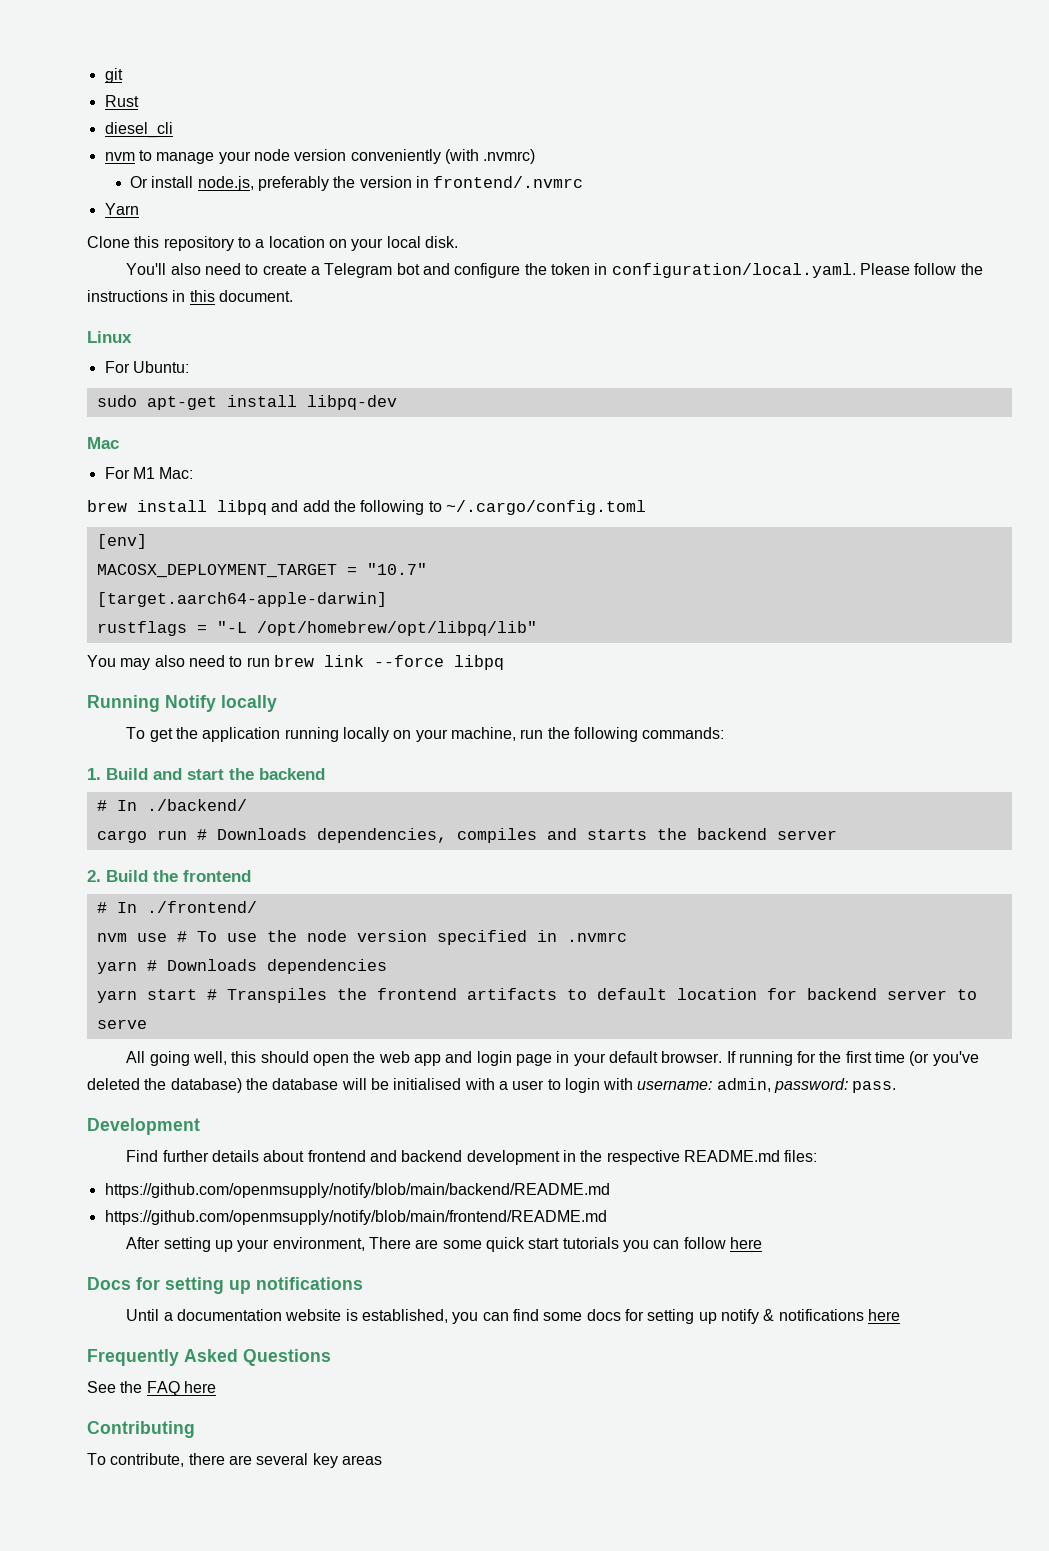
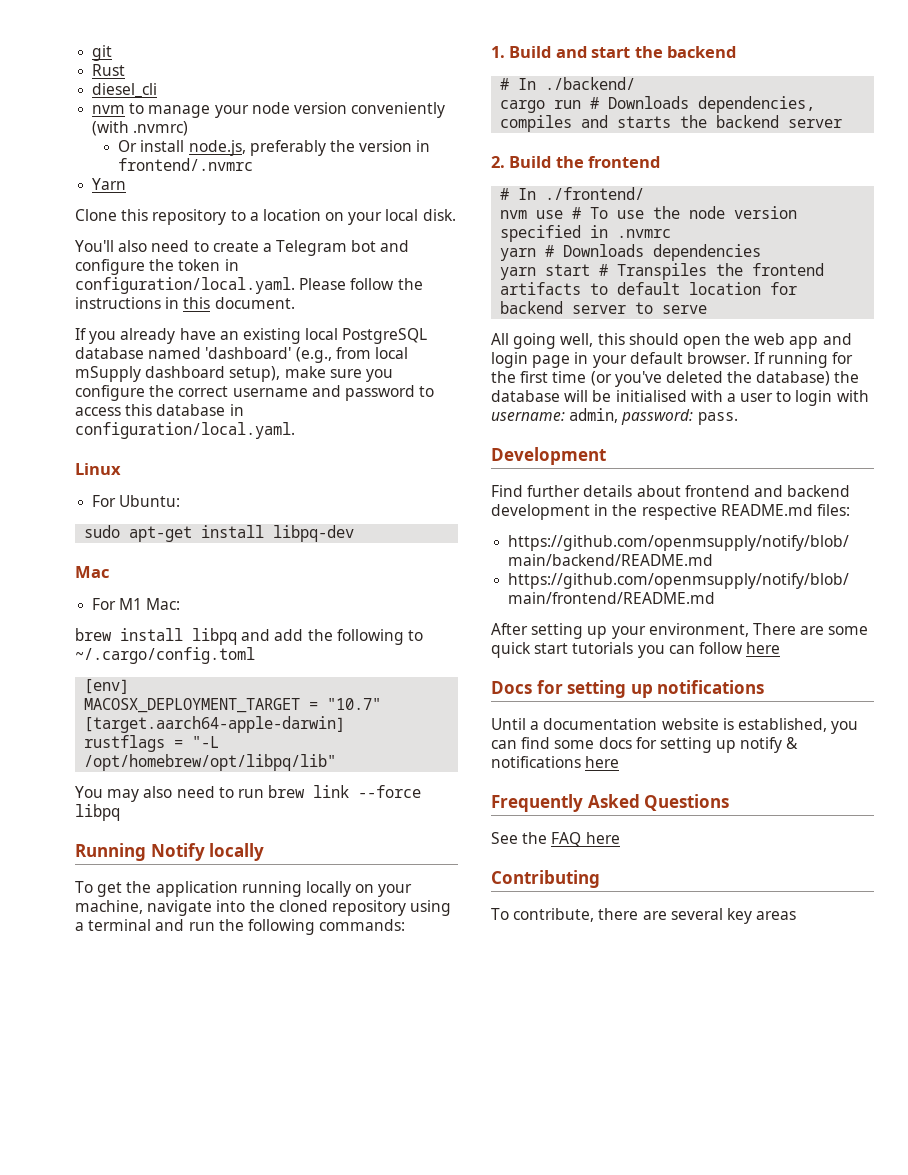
(293, 296) none -> [75,328,428,344] [75,347,408,363] [75,366,393,382] [75,385,435,401] [75,404,244,416] [75,422,295,439] // If you already have an existing local PostgreSQL database named 'dashboard' (e.g., from local mSupply dashboard setup), make sure you configure the correct username and password to access this database in configuration/local.yaml.
(516, 734) none -> [147,900,452,916] [75,919,185,931] navigate into the cloned repository using a terminal and

